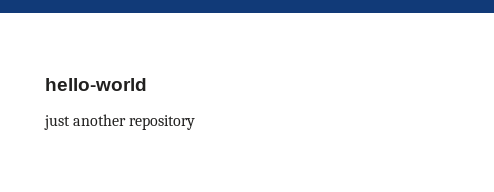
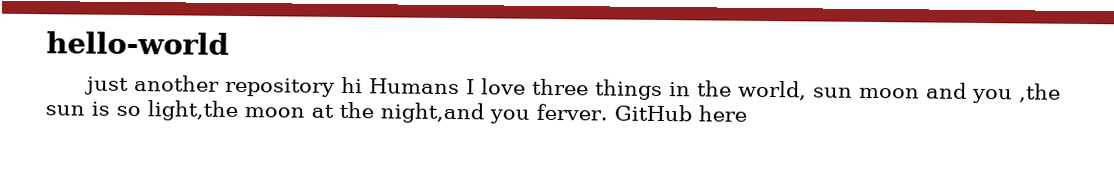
(196, 122) none -> [341,76,1062,104] [45,100,747,124] hi Humans I love three things in the world, sun moon and you ,the sun is so light,the moon at the night,and you ferver. GitHub here

